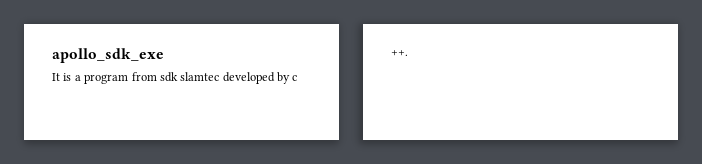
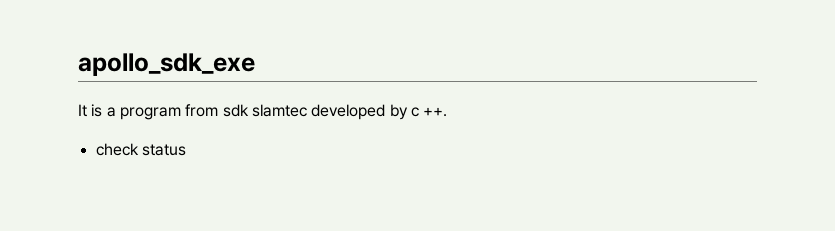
(408, 53) none -> [95,143,186,156] // check status

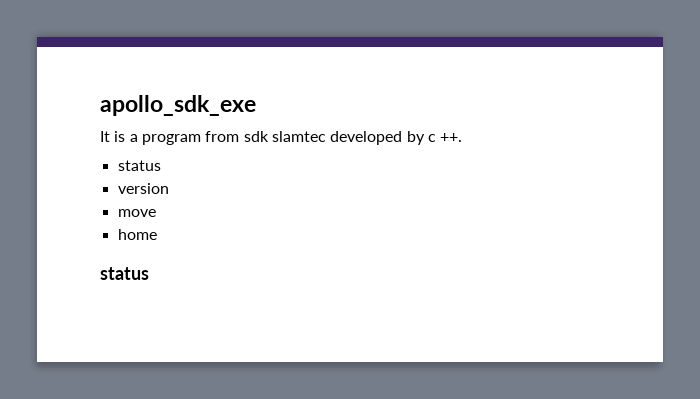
[95,143,186,156] check status -> [117,160,161,171] [117,183,169,194] [117,209,156,217] [117,229,157,240] [100,267,149,280] status // version // move // home // status

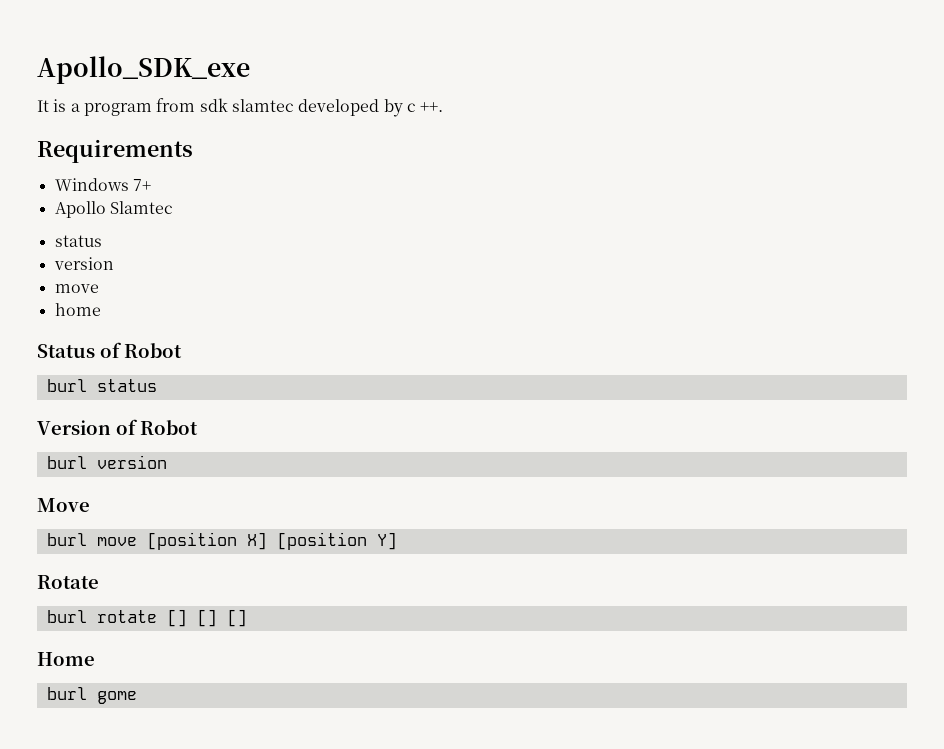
[100,95,256,116] apollo_sdk_exe -> [37,56,250,84] Apollo_SDK_exe
(463, 137) none -> [37,139,193,163] [54,178,151,191] [54,201,173,218] // Requirements // Windows 7+ // Apollo Slamtec
[100,267,149,280] status -> [37,342,182,358] [46,379,157,392] [37,419,198,435] [46,455,167,469] [37,498,90,512] [46,532,397,550] [37,575,99,589] [46,609,247,627] [37,652,95,666] [46,687,137,704] Status of Robot // burl status // Version of Robot // burl version // Move // burl move [position X] [position Y] // Rotate // burl rotate [] [] [] // Home // burl gome

